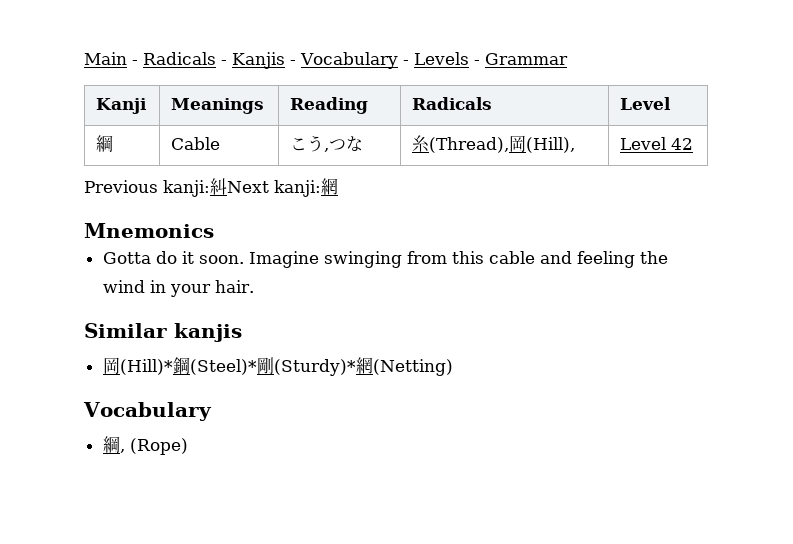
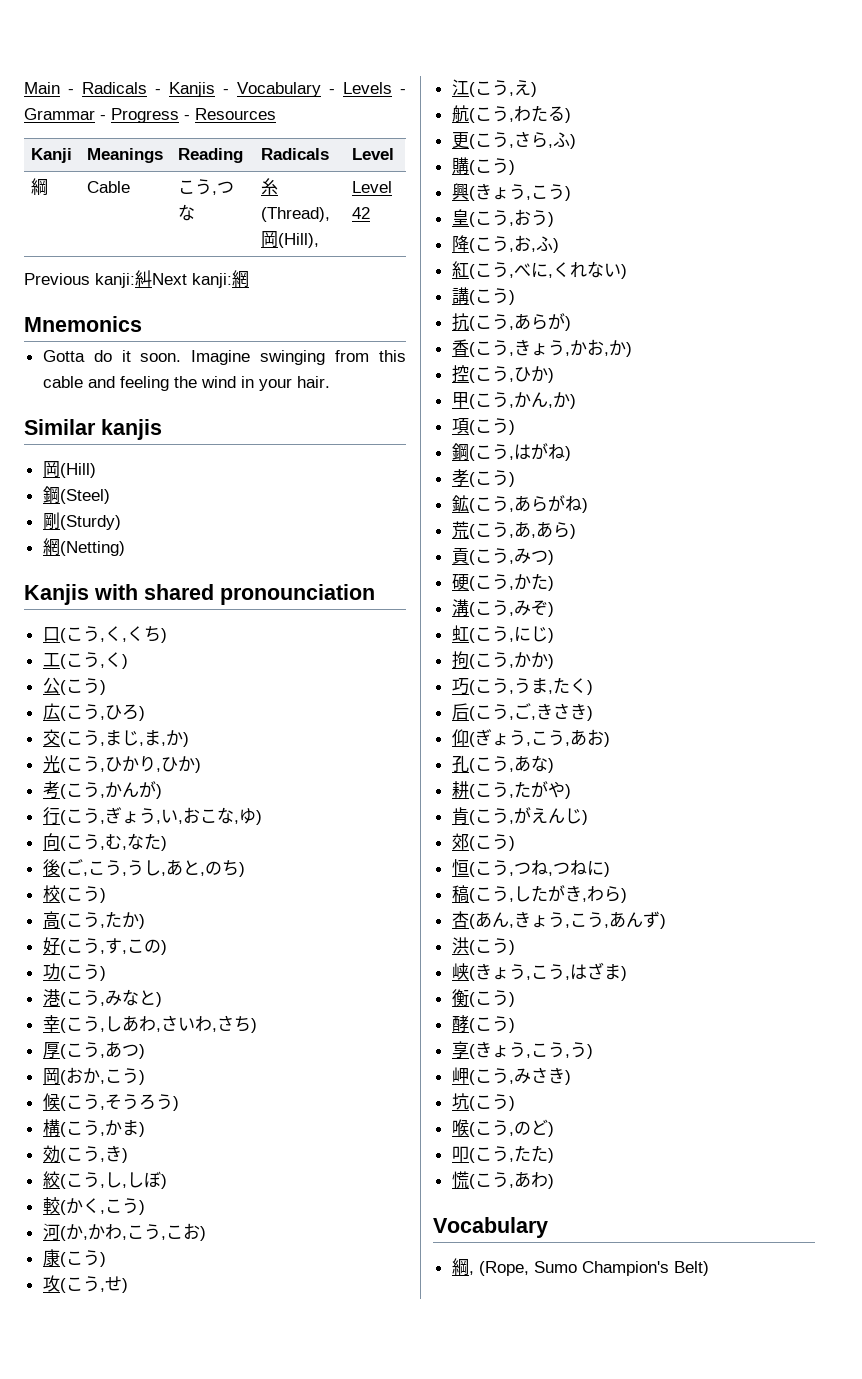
(568, 59) none -> [100,108,276,123] - Progress - Resources
[119,357,453,376] (Hill)*鋼(Steel)*剛(Sturdy)*網(Netting) -> [59,463,96,478] [42,486,110,504] [42,512,121,530] [42,538,125,556] [24,584,375,605] [42,626,167,643] [42,652,128,669] [42,677,106,695] [42,703,145,721] [42,729,189,747] [42,755,201,773] [42,781,162,799] [42,807,262,825] [42,833,167,851] [42,859,245,877] [42,885,106,903] [42,911,145,929] [42,937,167,955] [42,963,106,981] [42,989,162,1007] [42,1015,257,1033] [42,1041,145,1059] [42,1067,145,1085] [42,1093,179,1111] [42,1119,145,1137] [42,1145,128,1163] [42,1171,167,1189] [42,1197,145,1215] [42,1223,206,1241] [42,1249,106,1267] [42,1275,128,1293] [451,79,537,97] [451,105,571,123] [451,131,576,149] [451,157,515,175] [451,183,571,201] [451,209,554,227] [451,235,559,253] [451,261,627,279] [451,287,515,305] [451,313,571,331] [451,339,632,357] [451,365,554,383] [451,392,576,409] [451,418,515,435] [451,443,571,461] [451,469,515,487] [451,495,588,513] [451,521,576,539] [451,548,554,565] [451,573,554,591] [451,599,554,617] [451,625,554,643] [451,651,554,669] [451,677,593,695] [451,703,593,721] [451,729,610,747] [451,755,554,773] [451,781,571,799] [451,807,588,825] [451,833,515,851] [451,859,610,877] [451,885,627,903] [451,911,666,929] [451,937,515,955] [451,962,627,981] [451,989,515,1007] [451,1015,515,1033] [451,1041,593,1059] [451,1067,571,1085] [451,1093,515,1111] [451,1119,554,1137] [451,1145,554,1163] [451,1171,554,1189] (Hill) // 鋼(Steel) // 剛(Sturdy) // 網(Netting) // Kanjis with shared pronounciation // 口(こう,く,くち) // 工(こう,く) // 公(こう) // 広(こう,ひろ) // 交(こう,まじ,ま,か) // 光(こう,ひかり,ひか) // 考(こう,かんが) // 行(こう,ぎょう,い,おこな,ゆ) // 向(こう,む,なた) // 後(ご,こう,うし,あと,のち) // 校(こう) // 高(こう,たか) // 好(こう,す,この) // 功(こう) // 港(こう,みなと) // 幸(こう,しあわ,さいわ,さち) // 厚(こう,あつ) // 岡(おか,こう) // 候(こう,そうろう) // 構(こう,かま) // 効(こう,き) // 絞(こう,し,しぼ) // 較(かく,こう) // 河(か,かわ,こう,こお) // 康(こう) // 攻(こう,せ) // 江(こう,え) // 航(こう,わたる) // 更(こう,さら,ふ) // 購(こう) // 興(きょう,こう) // 皇(こう,おう) // 降(こう,お,ふ) // 紅(こう,べに,くれない) // 講(こう) // 抗(こう,あらが) // 香(こう,きょう,かお,か) // 控(こう,ひか) // 甲(こう,かん,か) // 項(こう) // 鋼(こう,はがね) // 孝(こう) // 鉱(こう,あらがね) // 荒(こう,あ,あら) // 貢(こう,みつ) // 硬(こう,かた) // 溝(こう,みぞ) // 虹(こう,にじ) // 拘(こう,かか) // 巧(こう,うま,たく) // 后(こう,ご,きさき) // 仰(ぎょう,こう,あお) // 孔(こう,あな) // 耕(こう,たがや) // 肯(こう,がえんじ) // 郊(こう) // 恒(こう,つね,つねに) // 稿(こう,したがき,わら) // 杏(あん,きょう,こう,あんず) // 洪(こう) // 峡(きょう,こう,はざま) // 衡(こう) // 酵(こう) // 享(きょう,こう,う) // 岬(こう,みさき) // 坑(こう) // 喉(こう,のど) // 叩(こう,たた) // 慌(こう,あわ)
[129,438,188,455] (Rope) -> [478,1261,709,1276] (Rope, Sumo Champion's Belt)

